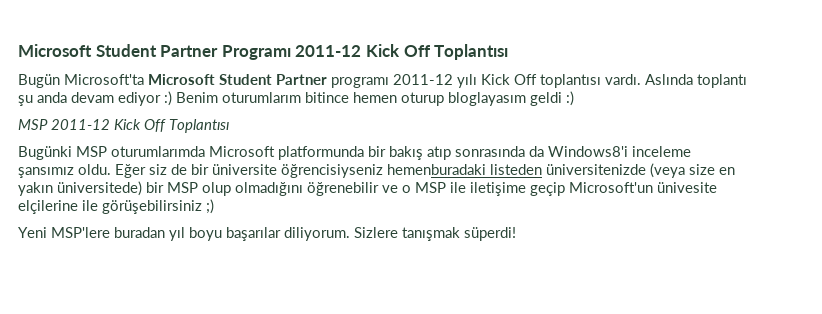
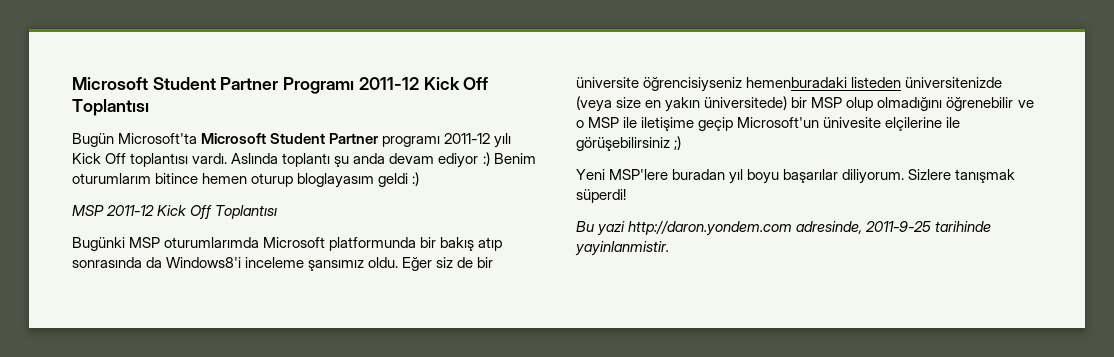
(516, 234) none -> [576,220,992,236] [575,241,669,256] // Bu yazi http://daron.yondem.com adresinde, 2011-9-25 tarihinde yayinlanmistir.

